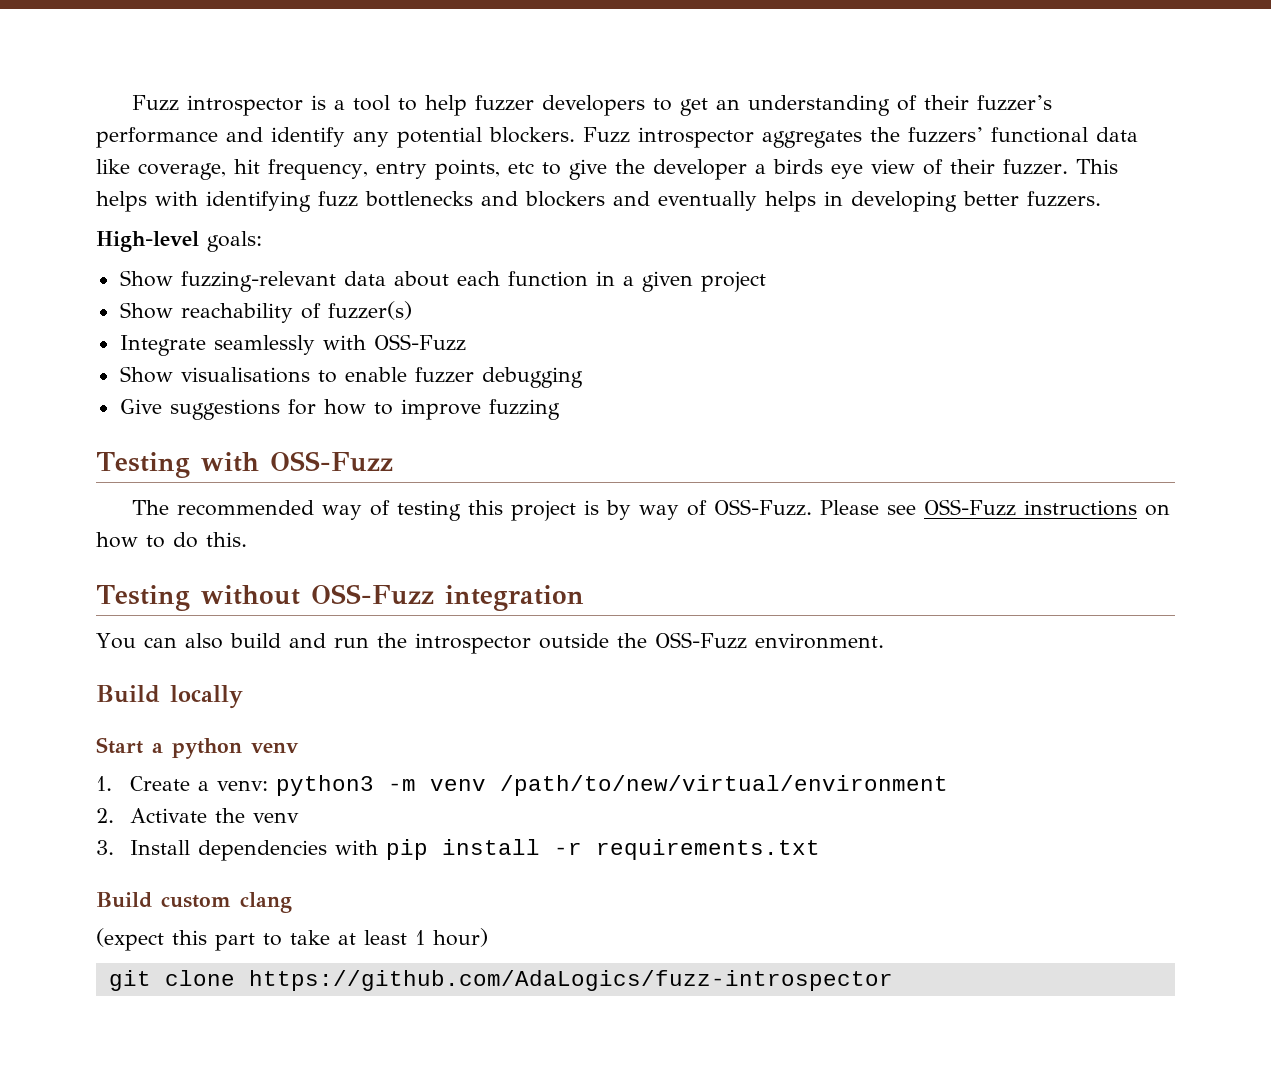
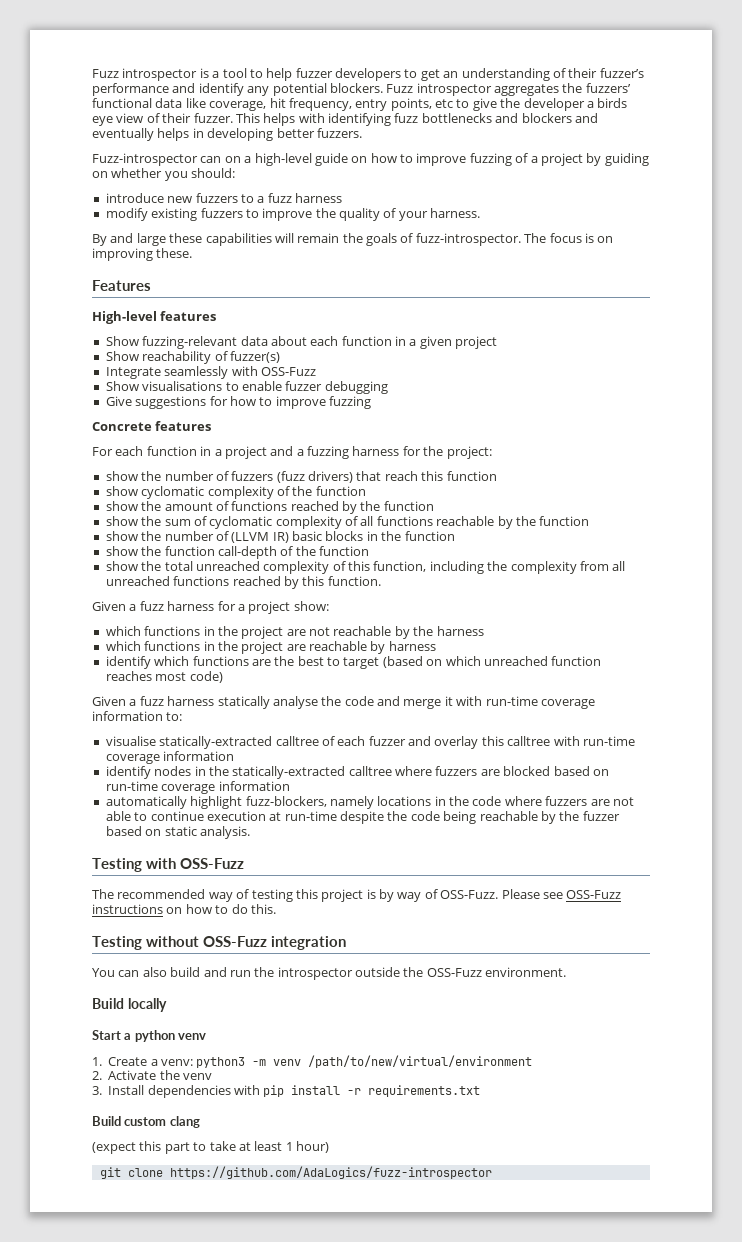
(1101, 199) none -> [92,153,649,166] [92,168,236,181] [105,193,342,203] [105,208,481,221] [92,233,614,246] [92,248,193,261] [92,280,151,291] // Fuzz-introspector can on a high-level guide on how to improve fuzzing of a project by guiding on whether you should: // introduce new fuzzers to a fuzz harness // modify existing fuzzers to improve the quality of your harness. // By and large these capabilities will remain the goals of fuzz-introspector. The focus is on improving these. // Features
[207,231,262,252] goals: -> [160,311,217,321] features
(560, 409) none -> [92,421,212,431] [92,446,492,459] [105,471,497,483] [105,486,366,499] [105,501,434,514] [105,516,590,529] [105,531,455,543] [105,546,369,559] [105,561,626,574] [105,576,381,589] [92,601,329,614] [105,626,484,639] [105,641,436,654] [105,656,602,669] [105,671,223,683] [92,696,595,709] [92,711,183,721] [105,736,635,749] [105,751,235,764] [105,766,609,779] [105,781,290,794] [105,796,634,809] [105,811,620,824] [105,826,250,839] // Concrete features // For each function in a project and a fuzzing harness for the project: // show the number of fuzzers (fuzz drivers) that reach this function // show cyclomatic complexity of the function // show the amount of functions reached by the function // show the sum of cyclomatic complexity of all functions reachable by the function // show the number of (LLVM IR) basic blocks in the function // show the function call-depth of the function // show the total unreached complexity of this function, including the complexity from all unreached functions reached by this function. // Given a fuzz harness for a project show: // which functions in the project are not reachable by the harness // which functions in the project are reachable by harness // identify which functions are the best to target (based on which unreached function reaches most code) // Given a fuzz harness statically analyse the code and merge it with run-time coverage information to: // visualise statically-extracted calltree of each fuzzer and overlay this calltree with run-time coverage information // identify nodes in the statically-extracted calltree where fuzzers are blocked based on run-time coverage information // automatically highlight fuzz-blockers, namely locations in the code where fuzzers are not able to continue execution at run-time despite the code being reachable by the fuzzer based on static analysis.

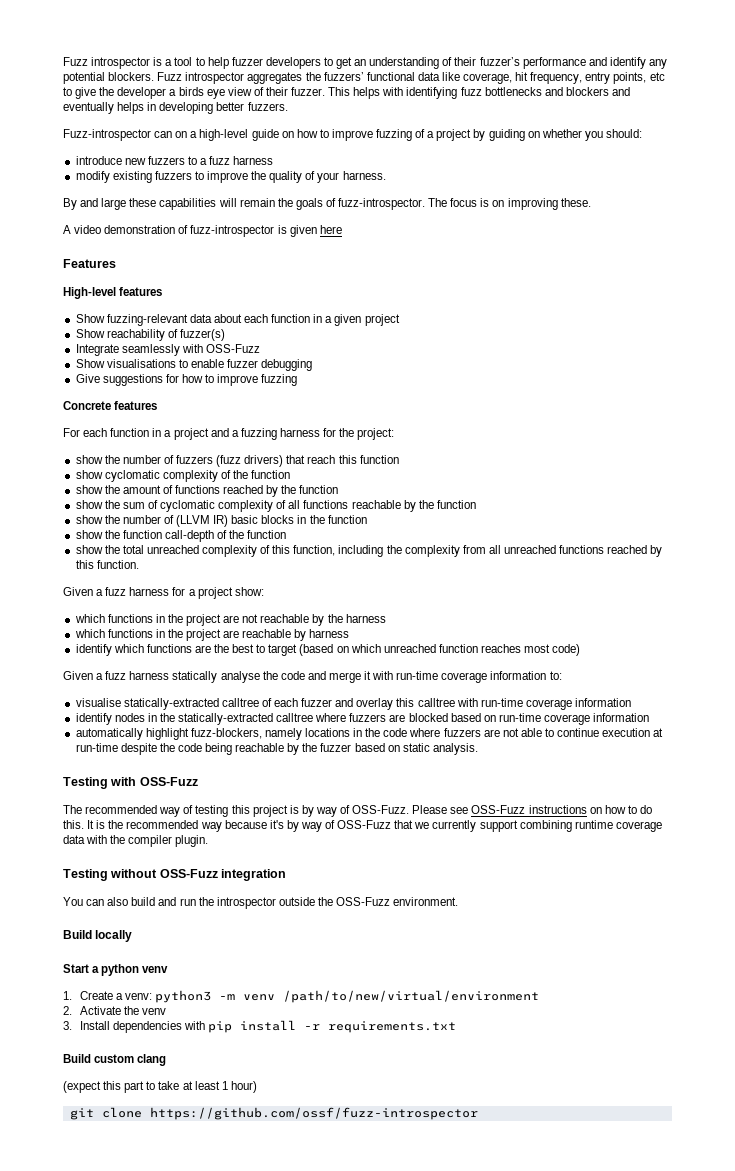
(193, 253) none -> [63,225,342,237] // A video demonstration of fuzz-introspector is given here
(276, 909) none -> [87,820,662,832] [63,835,209,847] It is the recommended way because it's by way of OSS-Fuzz that we currently support combining runtime coverage data with the compiler plugin.
[169,1166,492,1179] https://github.com/AdaLogics/fuzz-introspector -> [149,1107,478,1120] https://github.com/ossf/fuzz-introspector

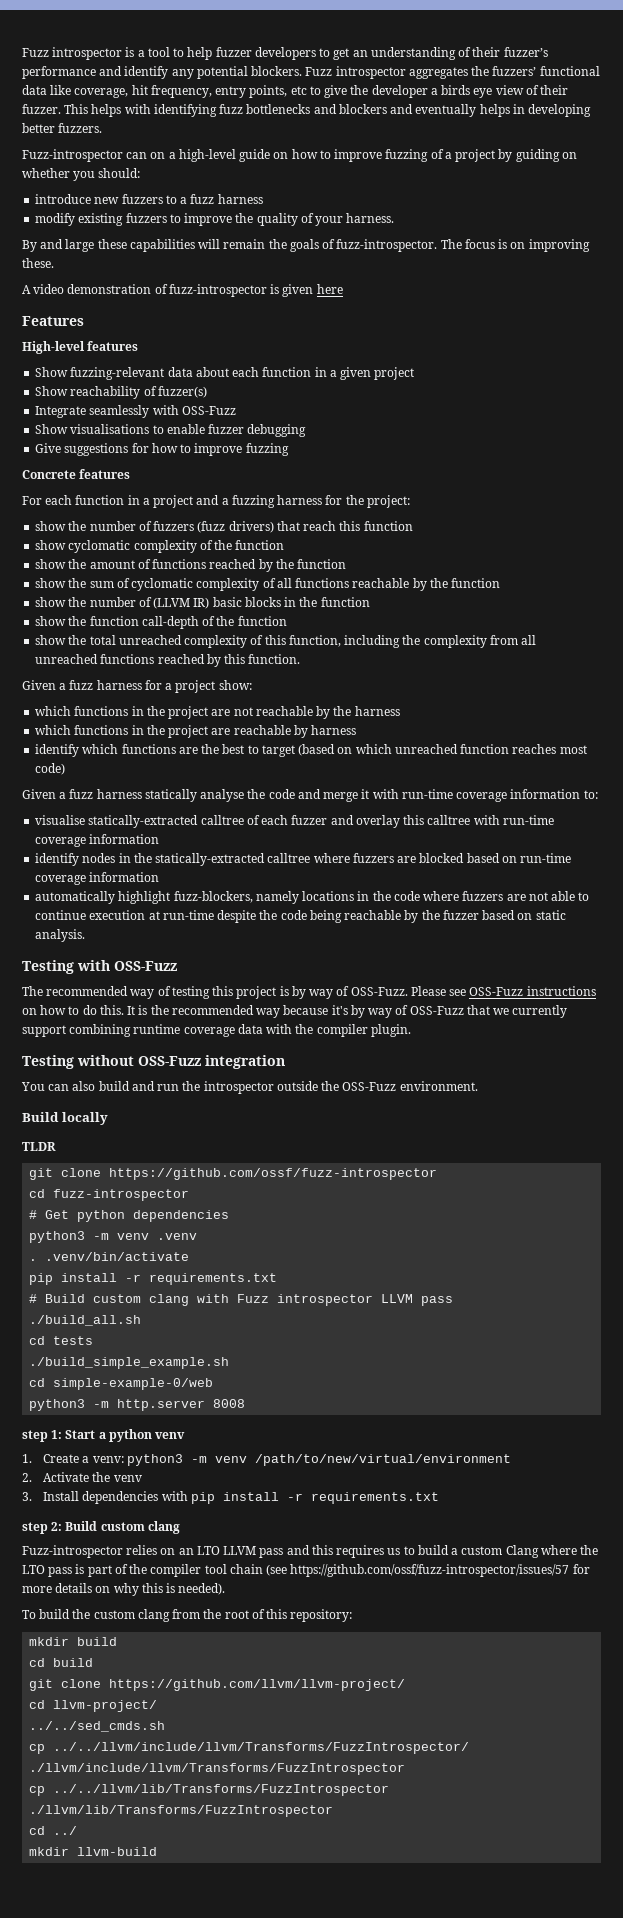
(133, 936) none -> [22,1142,56,1151] [29,1168,438,1180] [29,1189,190,1201] [29,1210,230,1222] [29,1231,198,1243] [29,1252,190,1261] [29,1273,278,1285] [29,1294,454,1306] [29,1315,142,1326] [29,1336,94,1345] [29,1357,230,1369] [29,1378,214,1390] [29,1399,246,1411] [22,1430,63,1442] TLDR // git clone https://github.com/ossf/fuzz-introspector // cd fuzz-introspector // # Get python dependencies // python3 -m venv .venv // . .venv/bin/activate // pip install -r requirements.txt // # Build custom clang with Fuzz introspector LLVM pass // ./build_all.sh // cd tests // ./build_simple_example.sh // cd simple-example-0/web // python3 -m http.server 8008 // step 1:
(457, 1027) none -> [22,1522,63,1534] step 2:
[63,1081,257,1093] [69,1107,478,1120] (expect this part to take at least 1 hour) // git clone https://github.com/ossf/fuzz-introspector -> [22,1545,599,1558] [22,1564,590,1577] [22,1583,226,1596] [22,1609,353,1622] [29,1637,118,1646] [29,1658,94,1667] [29,1679,406,1691] [29,1700,158,1712] [29,1721,166,1732] [29,1742,470,1754] [29,1763,406,1775] [29,1784,390,1796] [29,1805,334,1817] [29,1826,78,1835] [29,1847,158,1856] Fuzz-introspector relies on an LTO LLVM pass and this requires us to build a custom Clang where the LTO pass is part of the compiler tool chain (see https://github.com/ossf/fuzz-introspector/issues/57 for more details on why this is needed). // To build the custom clang from the root of this repository: // mkdir build // cd build // git clone https://github.com/llvm/llvm-project/ // cd llvm-project/ // ../../sed_cmds.sh // cp ../../llvm/include/llvm/Transforms/FuzzIntrospector/ ./llvm/include/llvm/Transforms/FuzzIntrospector // cp ../../llvm/lib/Transforms/FuzzIntrospector ./llvm/lib/Transforms/FuzzIntrospector // cd ../ // mkdir llvm-build

